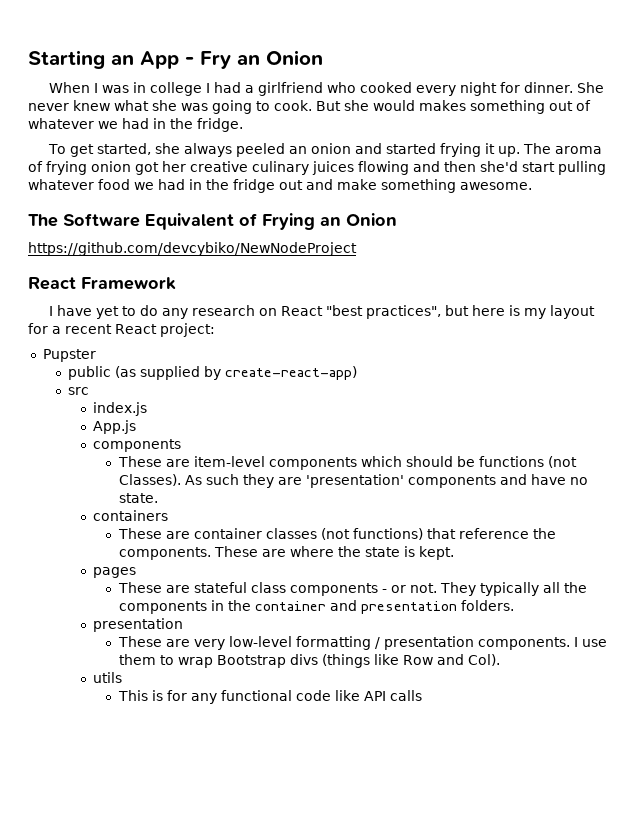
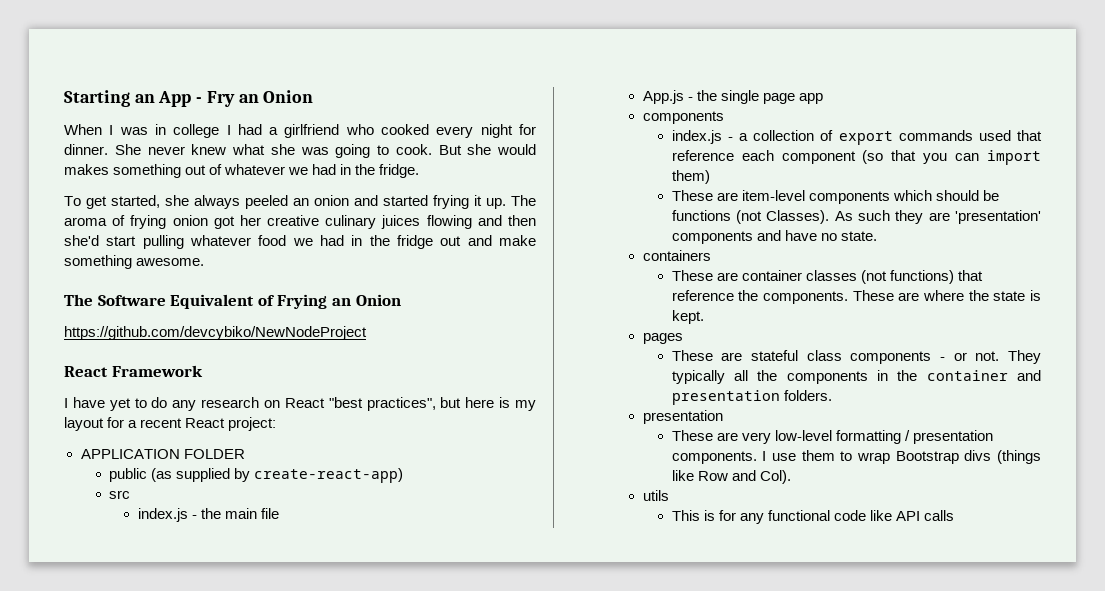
[42,349,96,362] Pupster -> [80,449,245,459] APPLICATION FOLDER
[93,420,137,434] [93,439,182,452] // App.js // components -> [192,508,280,519] [642,90,824,104] [642,111,724,124] [671,130,1042,145] [671,150,1041,165] [671,170,710,184] - the main file // App.js - the single page app // components // index.js - a collection of export commands used that reference each component (so that you can import them)

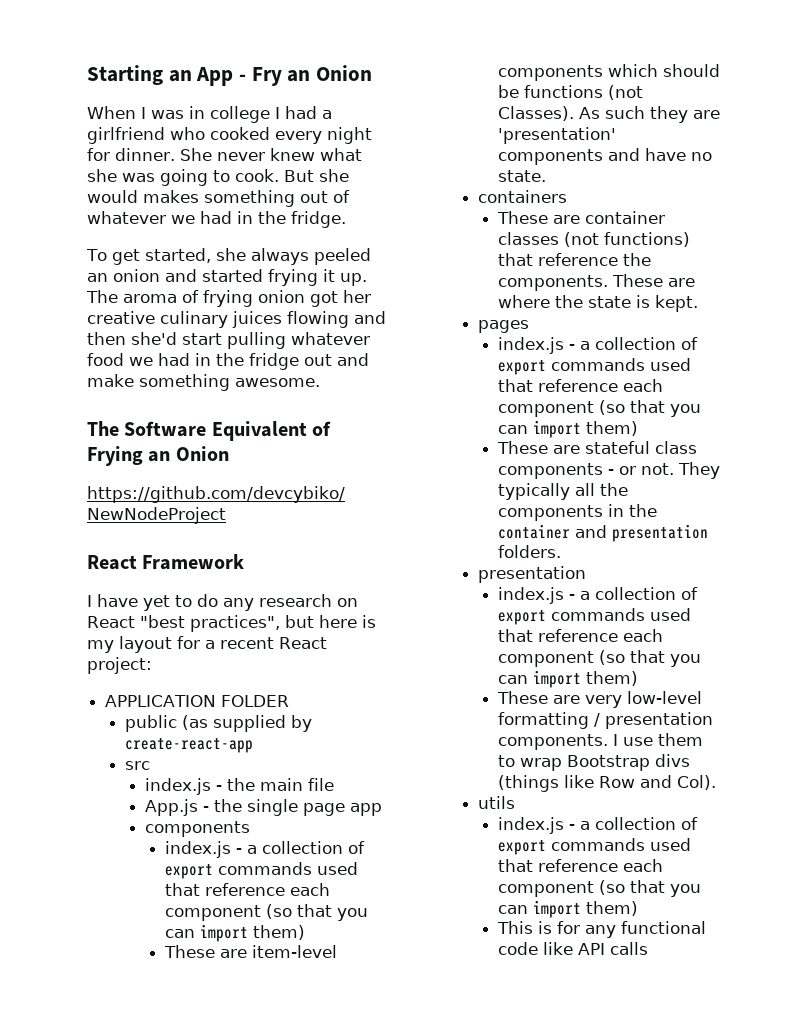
[254,468,404,483] create-react-app) -> [125,738,254,753] create-react-app
(683, 338) none -> [497,337,698,354] [497,358,691,375] [497,379,663,392] [497,400,701,417] [497,420,638,438] // index.js - a collection of export commands used that reference each component (so that you can import them)
(723, 417) none -> [497,587,698,604] [497,608,691,625] [497,629,663,642] [497,650,701,667] [497,670,638,688] // index.js - a collection of export commands used that reference each component (so that you can import them)
(669, 495) none -> [497,817,698,834] [497,838,691,855] [497,859,663,872] [497,880,701,897] [497,900,638,918] // index.js - a collection of export commands used that reference each component (so that you can import them)

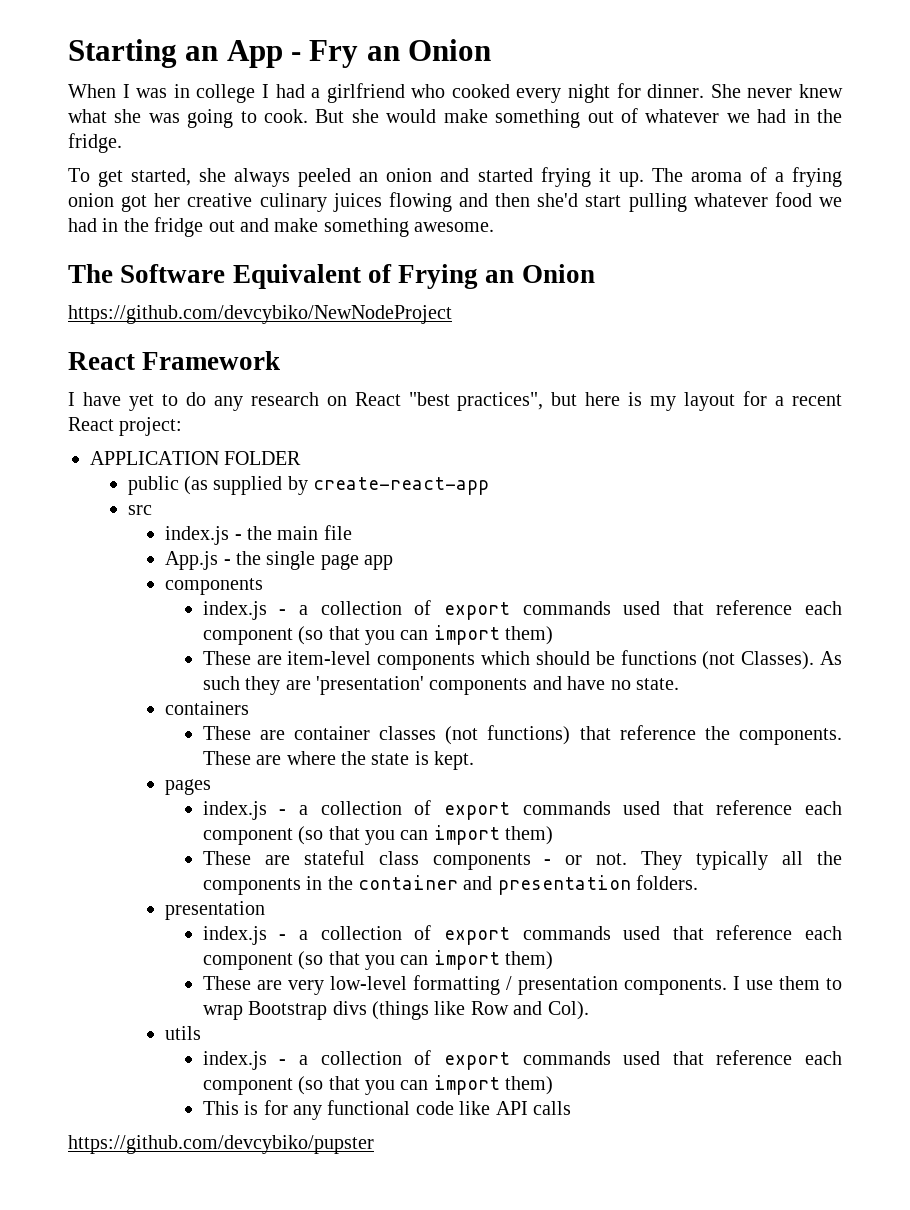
[143,190,199,203] makes -> [443,109,488,123] make
(199, 296) none -> [774,172,784,182] a
(648, 948) none -> [68,1135,374,1154] // https://github.com/devcybiko/pupster

